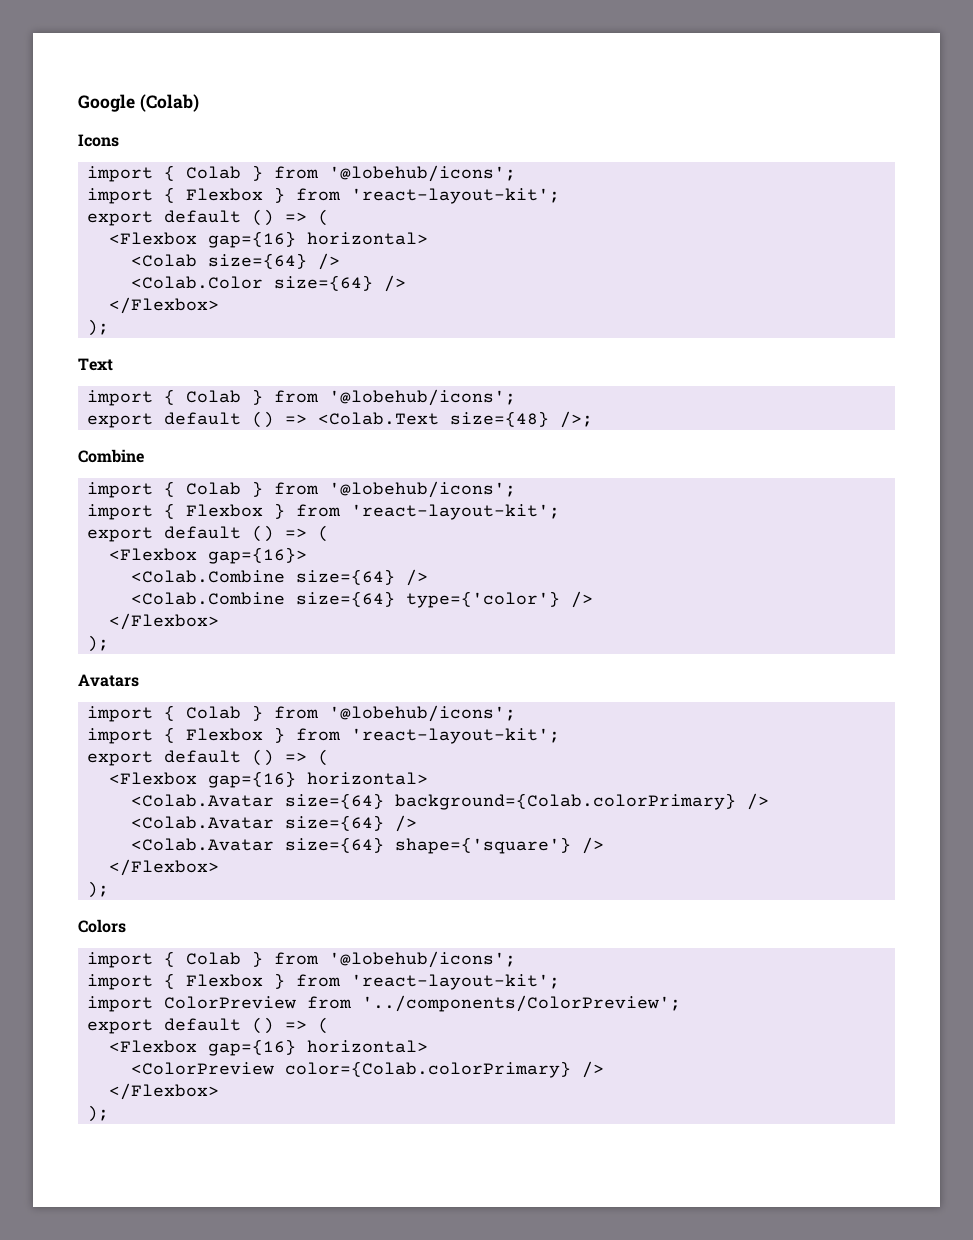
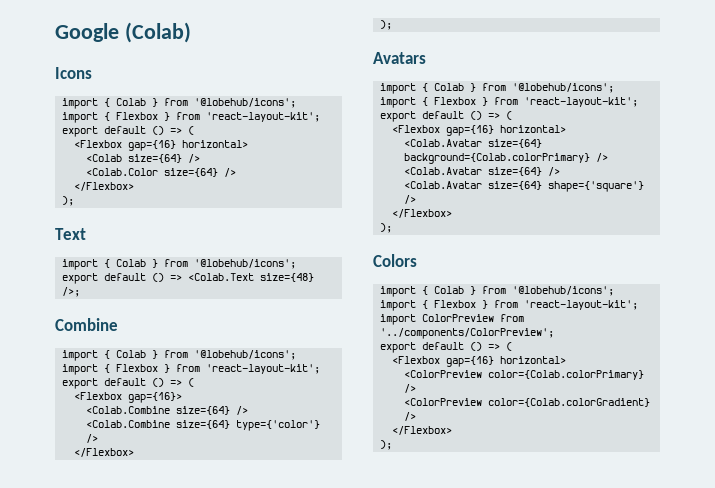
(604, 1069) none -> [403,398,650,407] [403,412,416,421] // <ColorPreview color={Colab.colorGradient} />

